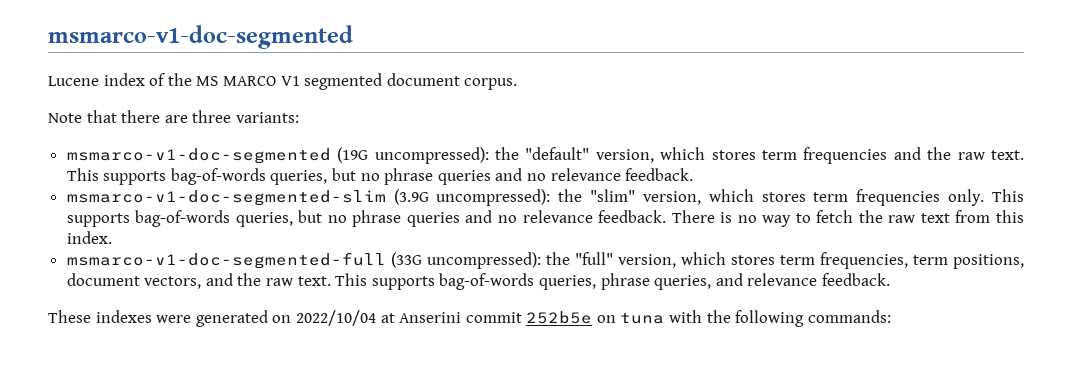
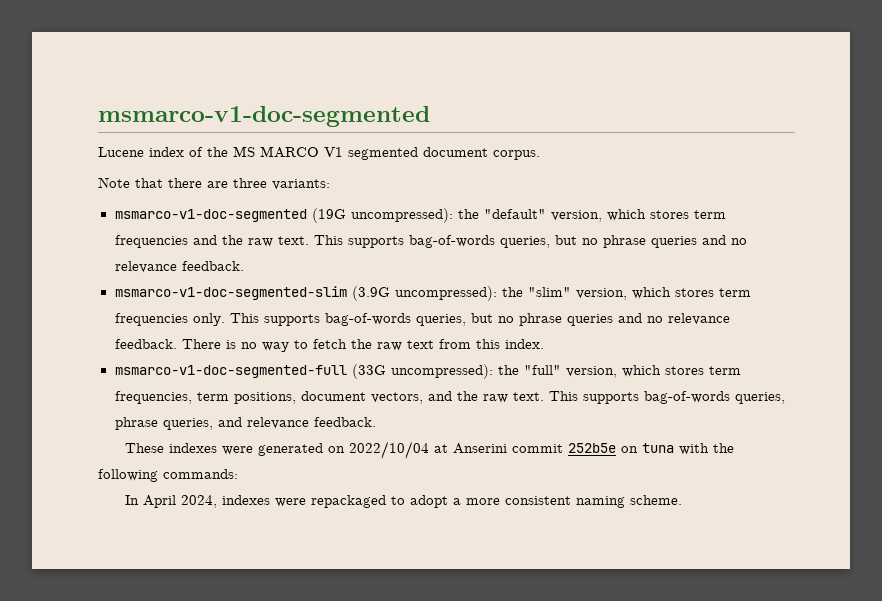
(891, 316) none -> [124,495,682,508] // In April 2024, indexes were repackaged to adopt a more consistent naming scheme.

